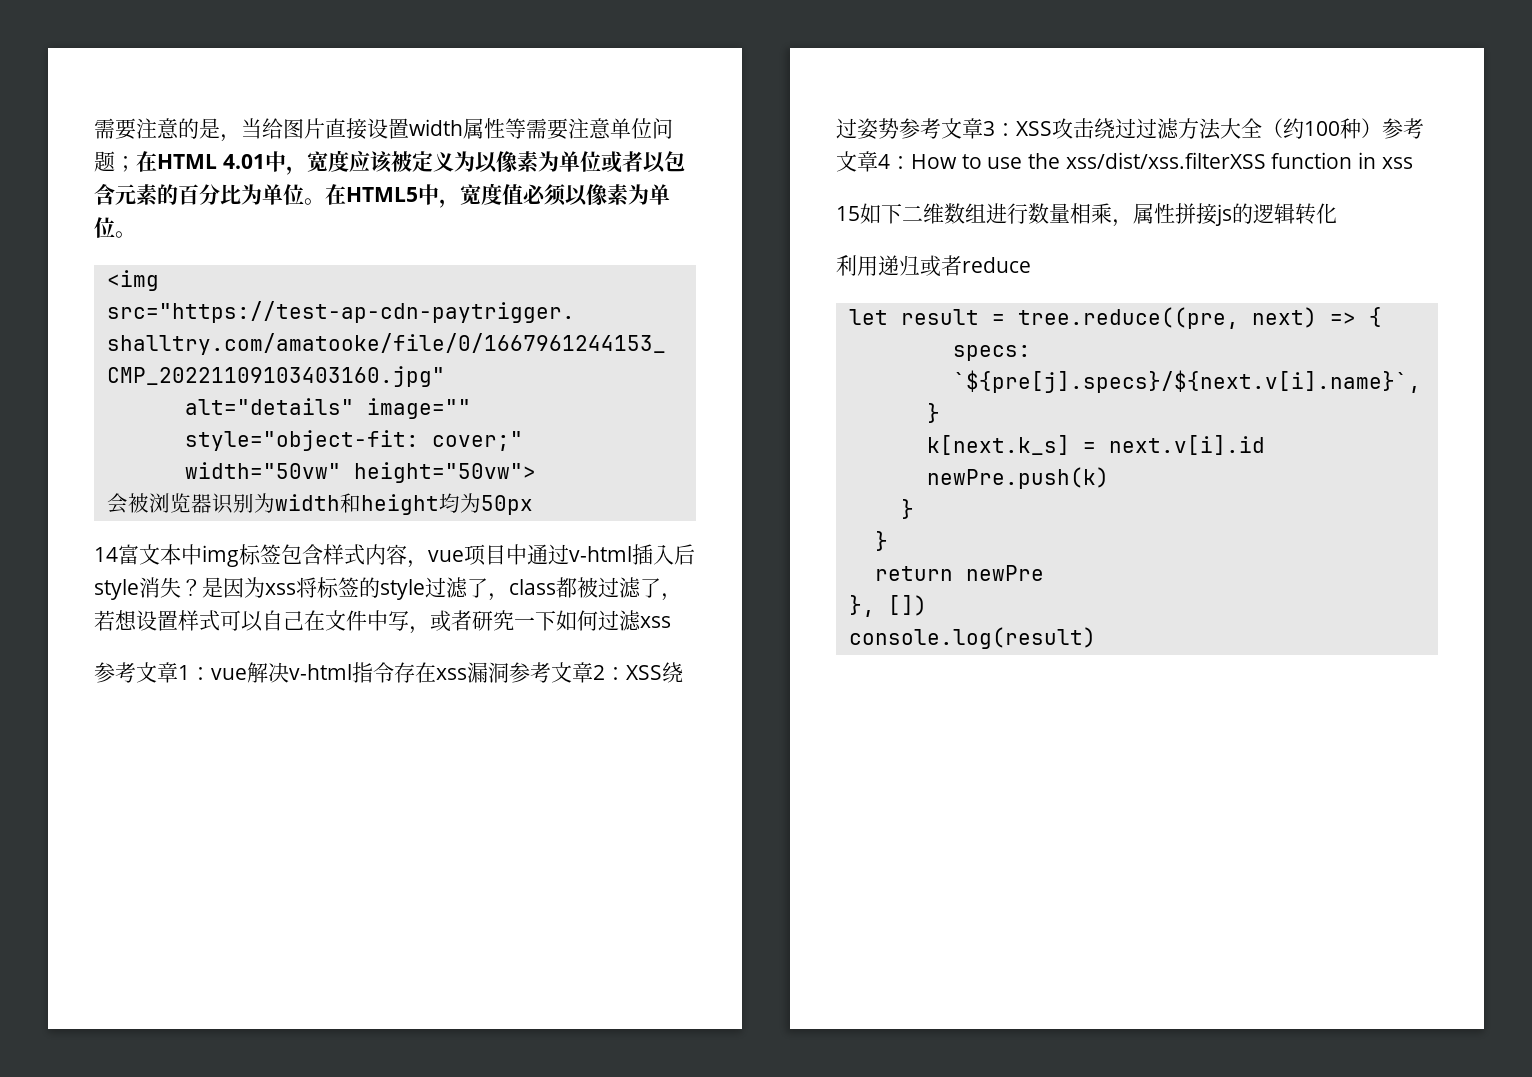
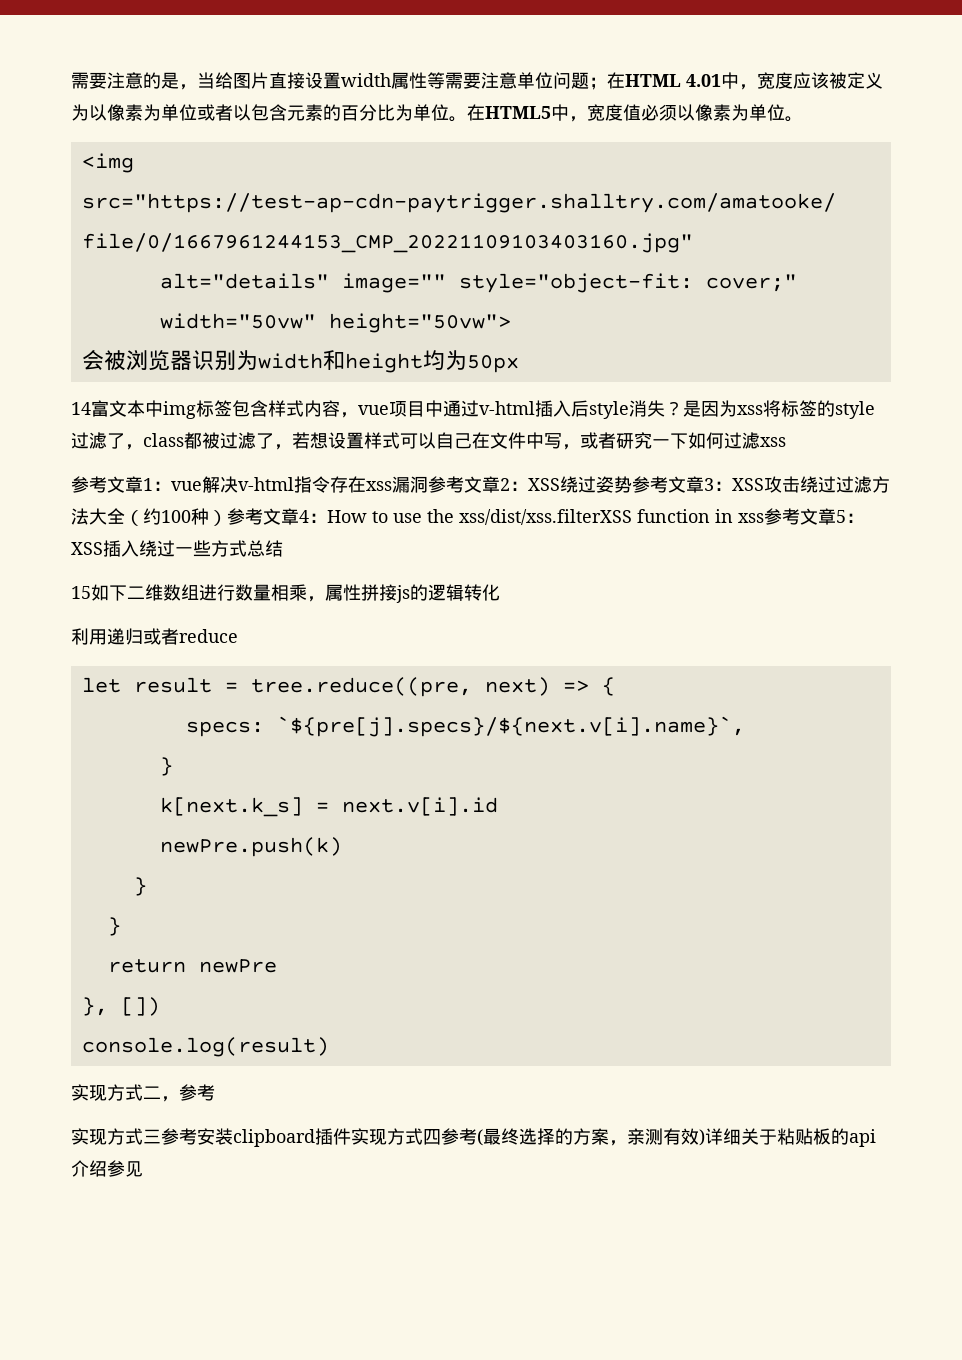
(1413, 163) none -> [764,508,864,525] [71,540,283,557] 参考文章5：XSS插入绕过一些方式总结
(1096, 638) none -> [71,1084,215,1102] [71,1128,876,1147] [71,1160,143,1177] // 实现方式二，参考 // 实现方式三参考安装clipboard插件实现方式四参考(最终选择的方案，亲测有效)详细关于粘贴板的api介绍参见

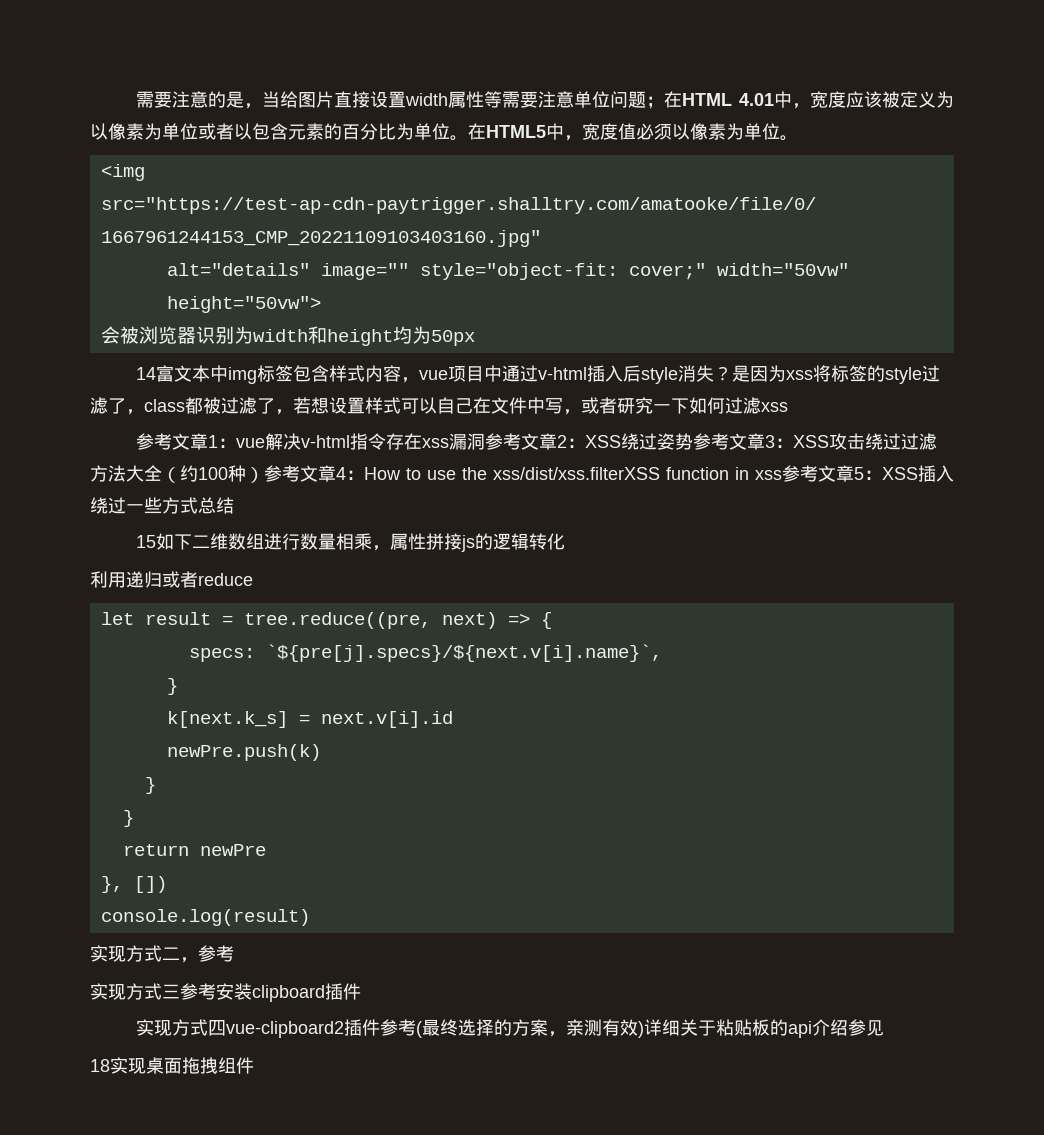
(351, 1136) none -> (361, 991) //
(441, 1137) none -> [225,1019,380,1038] vue-clipboard2插件
(143, 1169) none -> [90,1057,254,1074] // 18实现桌面拖拽组件

